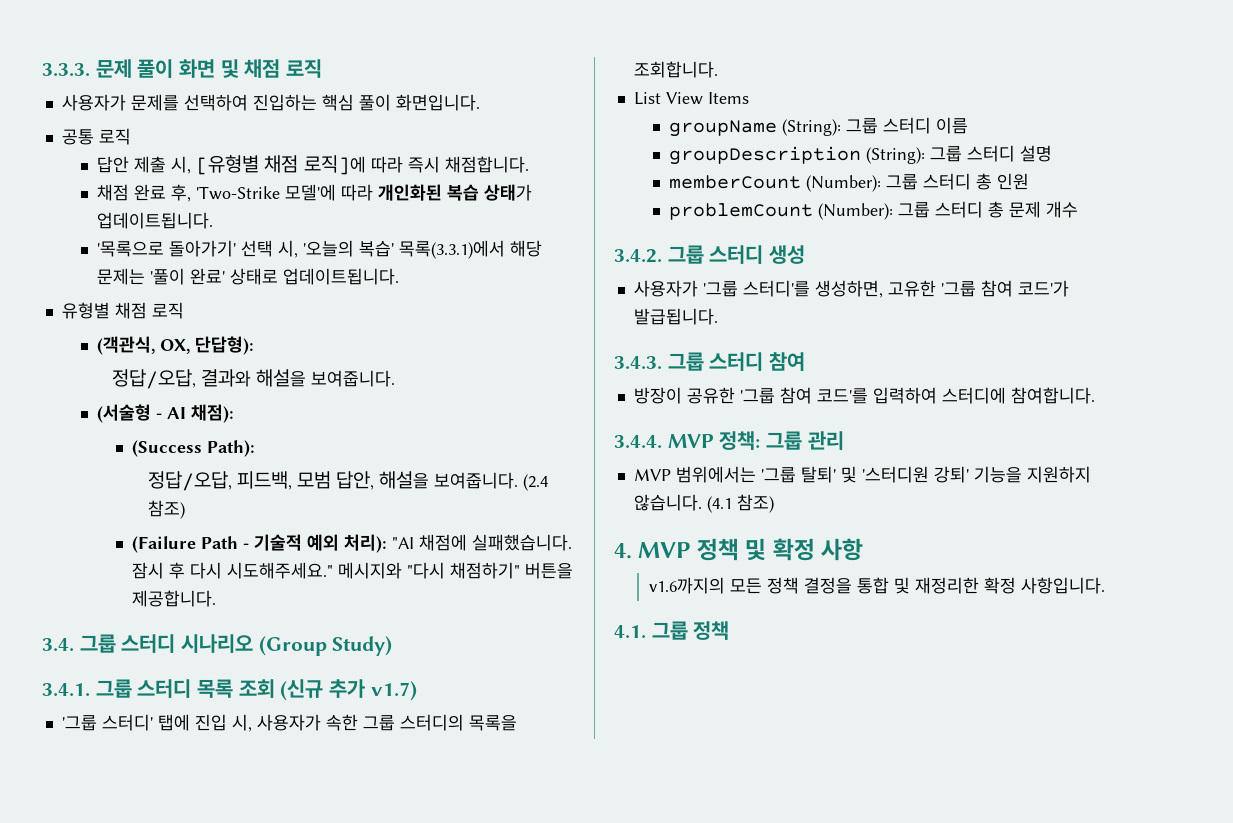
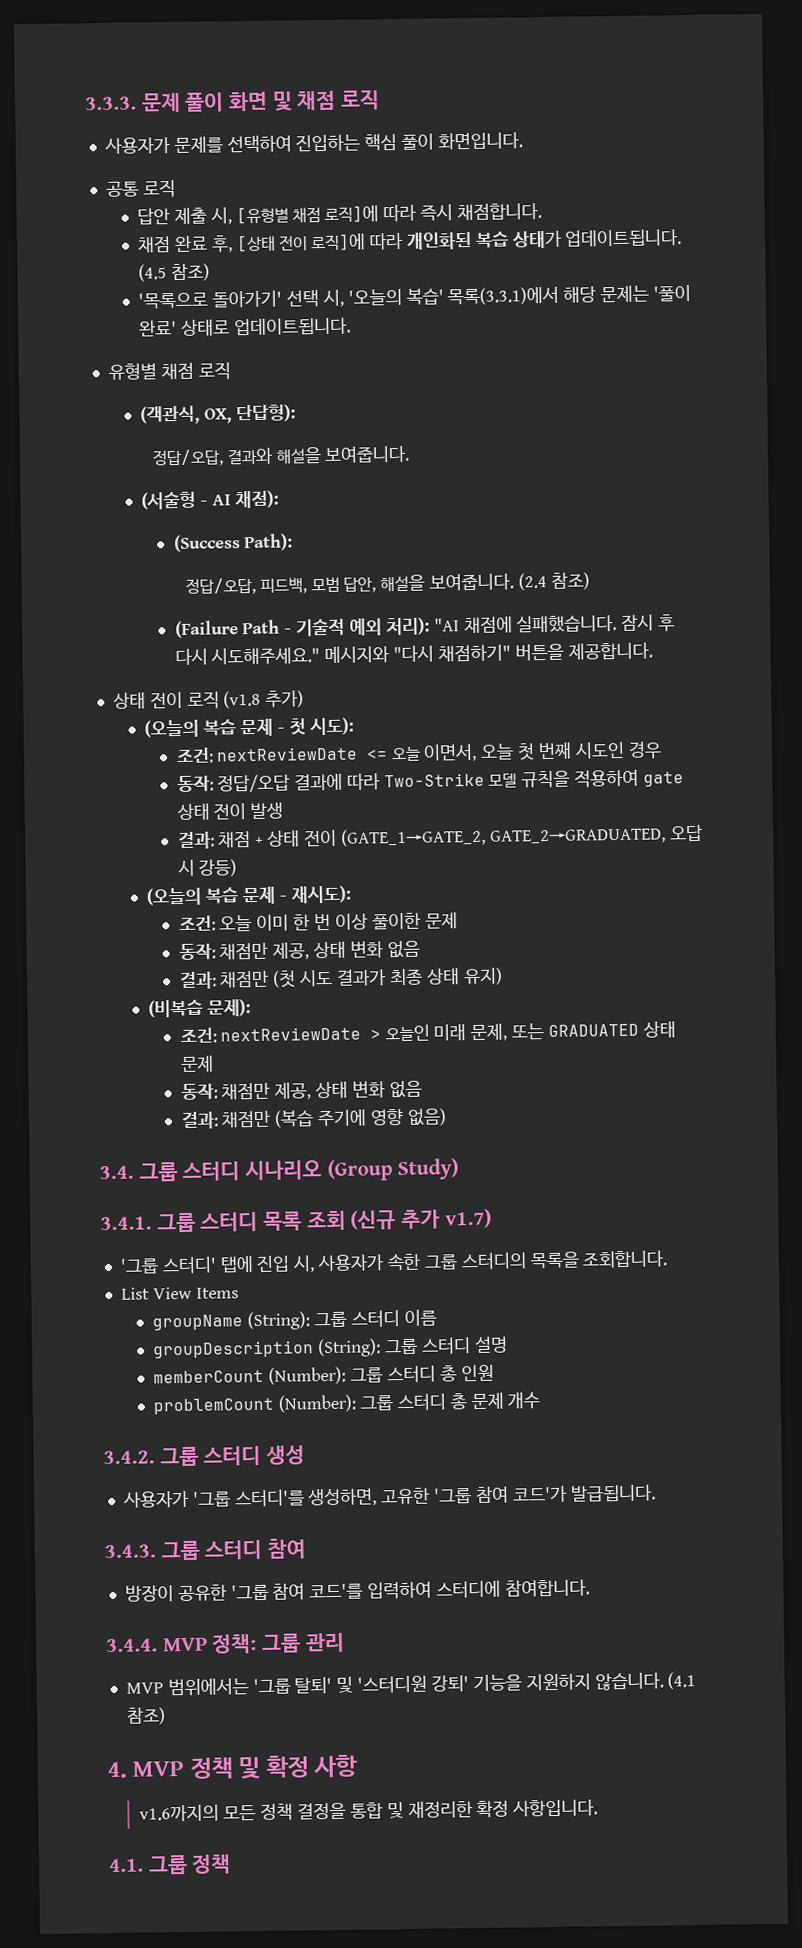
[195,184,336,201] 'Two-Strike 모델'에 -> [235,233,367,253] [상태 전이 로직]에
(213, 220) none -> [138,263,211,282] (4.5 참조)
(217, 598) none -> [112,690,305,709] [144,717,354,738] [175,741,662,764] [176,769,684,793] [176,802,284,821] [177,824,703,850] [177,859,238,877] [146,885,352,906] [178,912,458,932] [178,940,420,961] [178,967,503,990] [148,999,252,1018] [179,1020,676,1044] [180,1055,214,1073] [180,1080,422,1101] [180,1108,447,1130] // 상태 전이 로직 (v1.8 추가) // (오늘의 복습 문제 - 첫 시도): // 조건: nextReviewDate <= 오늘 이면서, 오늘 첫 번째 시도인 경우 // 동작: 정답/오답 결과에 따라 Two-Strike 모델 규칙을 적용하여 gate 상태 전이 발생 // 결과: 채점 + 상태 전이 (GATE_1→GATE_2, GATE_2→GRADUATED, 오답 시 강등) // (오늘의 복습 문제 - 재시도): // 조건: 오늘 이미 한 번 이상 풀이한 문제 // 동작: 채점만 제공, 상태 변화 없음 // 결과: 채점만 (첫 시도 결과가 최종 상태 유지) // (비복습 문제): // 조건: nextReviewDate > 오늘인 미래 문제, 또는 GRADUATED 상태 문제 // 동작: 채점만 제공, 상태 변화 없음 // 결과: 채점만 (복습 주기에 영향 없음)

